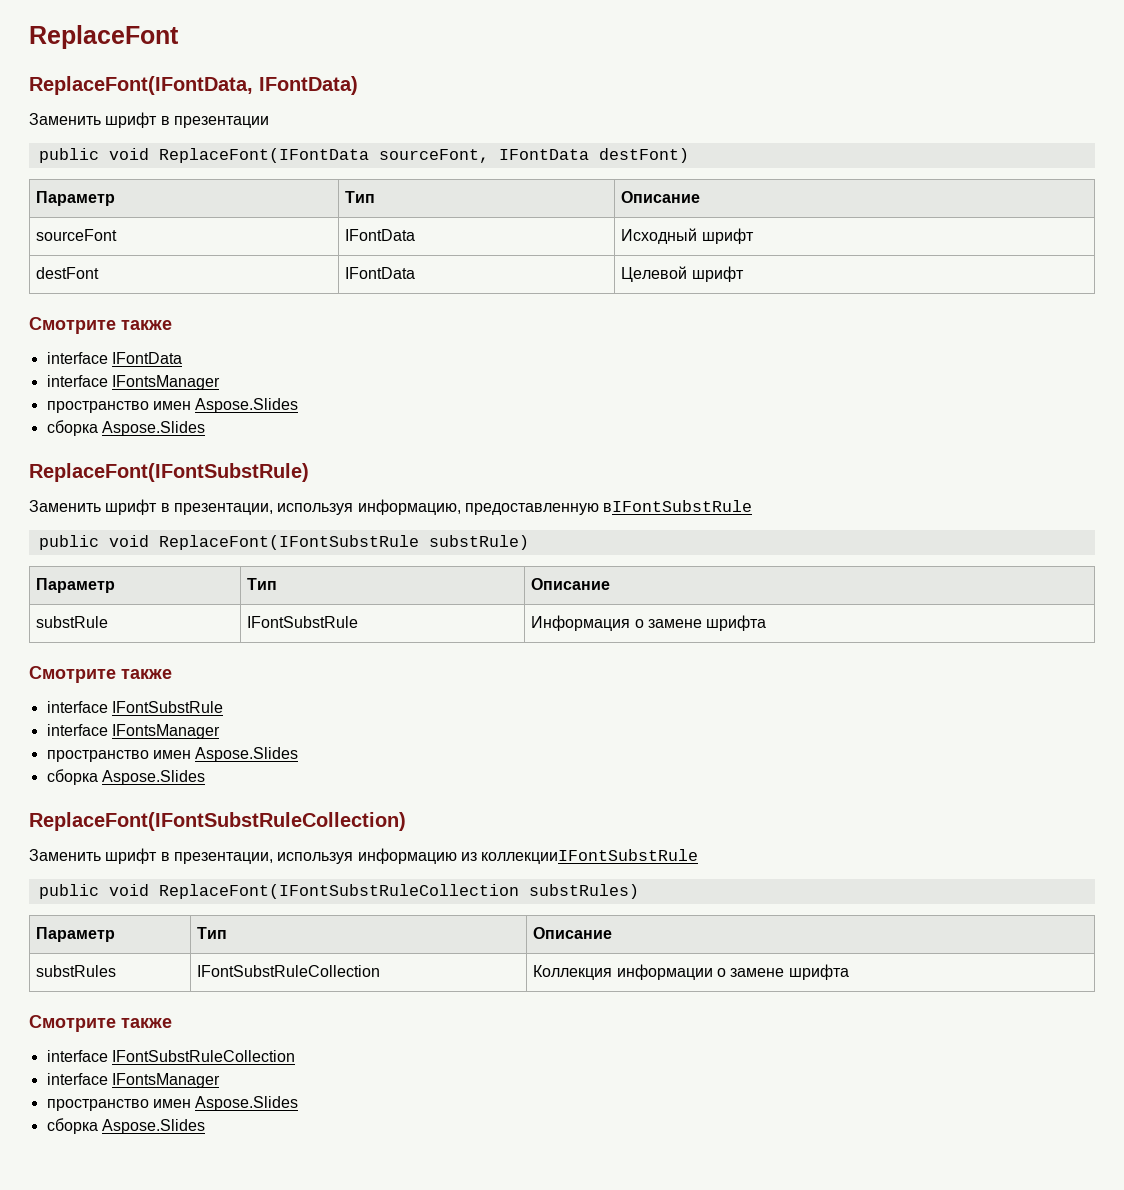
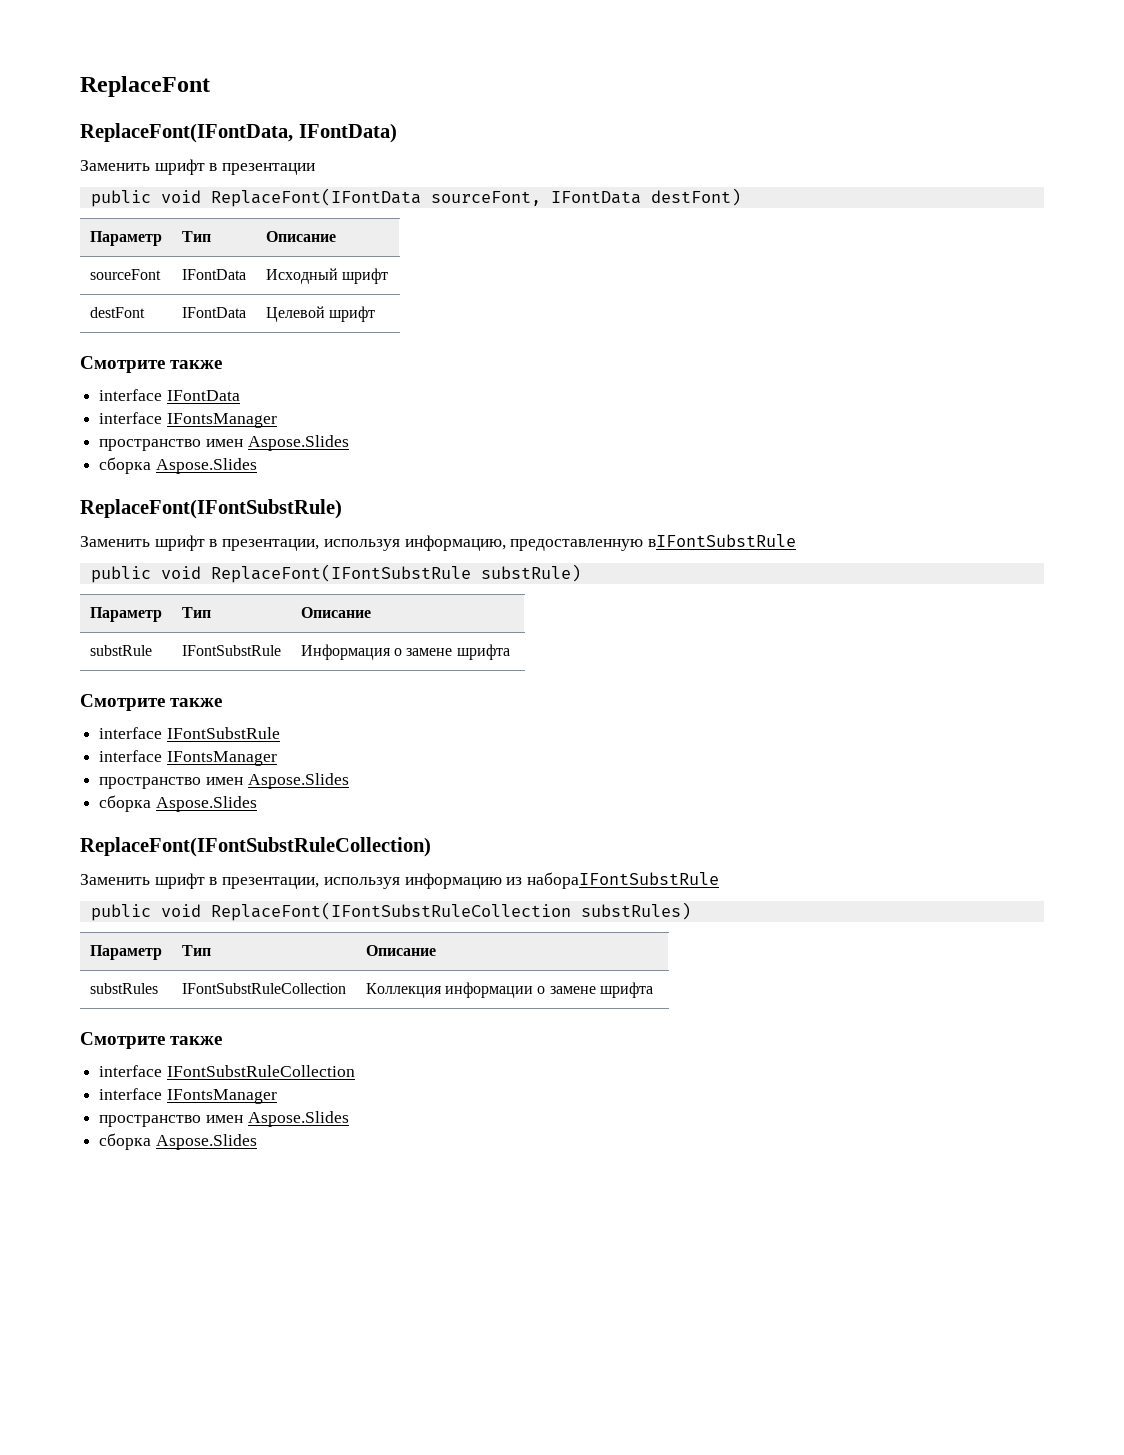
[481,849,699,864] коллекцииIFontSubstRule -> [527,872,720,889] набораIFontSubstRule

